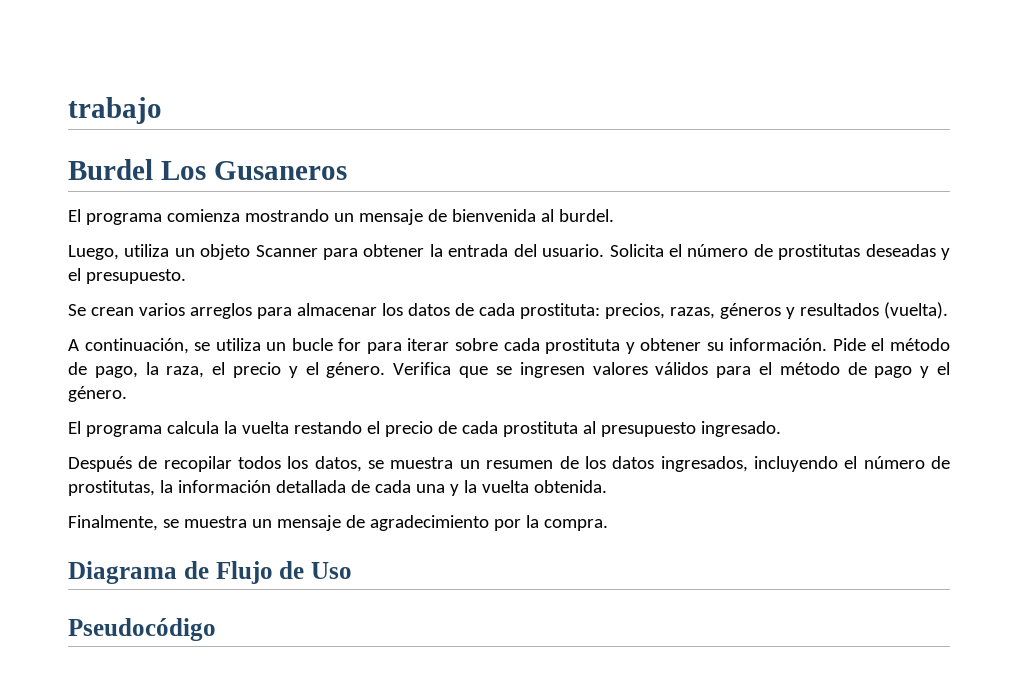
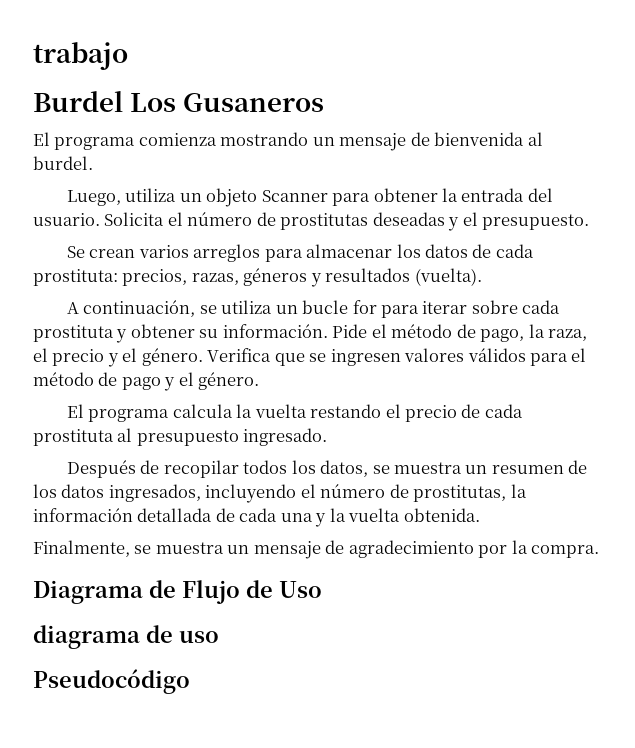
(352, 570) none -> [33,625,219,649] // diagrama de uso

